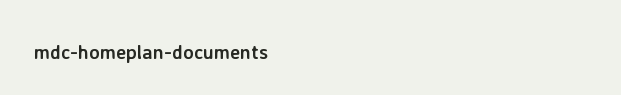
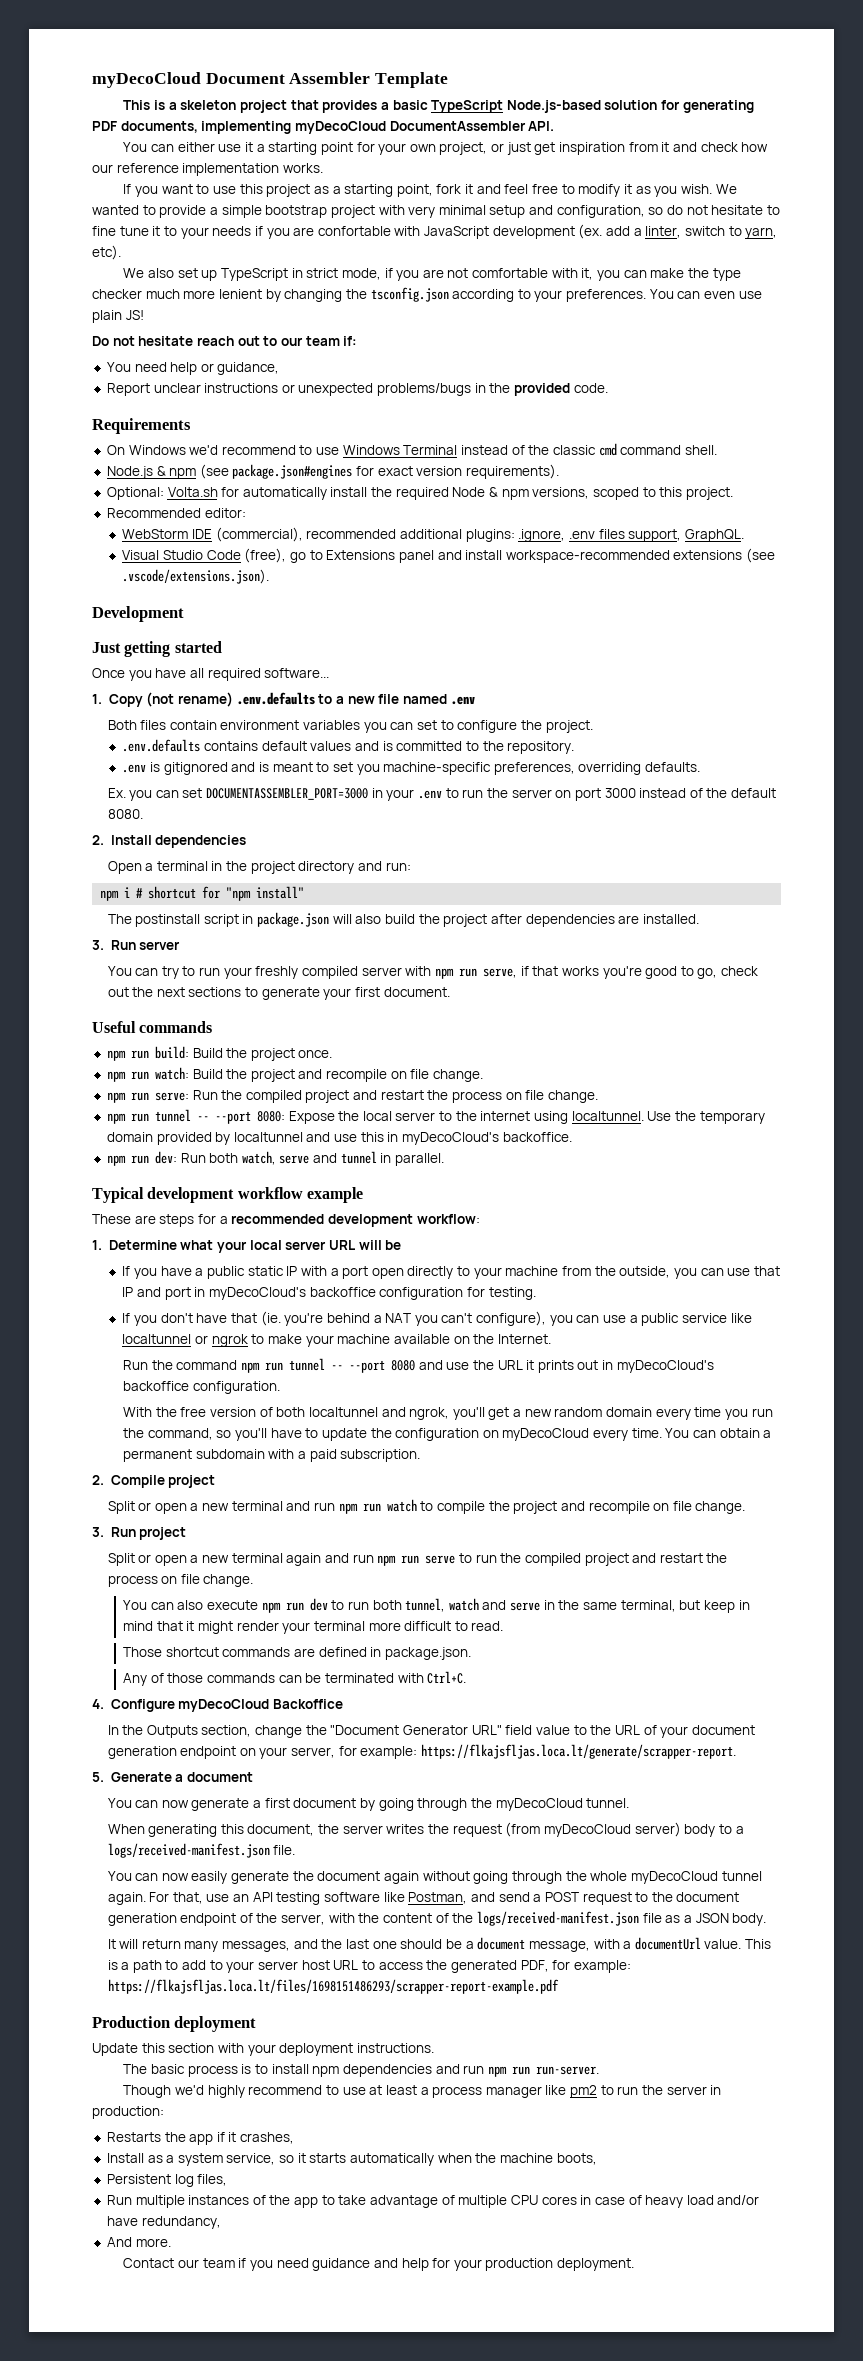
[34,45,268,63] mdc-homeplan-documents -> [92,72,449,88] [123,100,754,113] [92,121,555,134] [123,142,769,155] [92,163,323,176] [123,184,737,197] [92,205,780,218] [92,224,778,239] [92,245,121,260] [123,268,741,281] [92,287,762,302] [92,310,144,323] [92,336,358,346] [106,362,280,375] [106,383,608,396] [92,418,191,434] [106,443,717,456] [106,464,560,479] [106,487,733,500] [106,508,246,518] [122,527,744,542] [122,548,776,563] [122,569,270,584] [92,606,184,622] [92,641,222,657] [92,668,330,681] [92,692,475,707] [107,720,593,733] [122,739,575,754] [122,762,701,775] [107,788,777,801] [107,809,143,819] [92,835,247,848] [107,861,411,874] [100,886,305,901] [107,912,699,927] [92,940,181,950] [107,966,759,979] [107,987,450,1000] [92,1021,213,1033] [106,1046,333,1061] [106,1067,484,1082] [106,1090,598,1103] [106,1109,765,1124] [106,1132,572,1145] [106,1151,445,1166] [92,1187,363,1203] [92,1214,480,1227] [92,1240,402,1253] [122,1266,780,1279] [122,1287,536,1300] [122,1311,752,1326] [122,1334,551,1347] [122,1358,714,1373] [122,1381,280,1394] [122,1407,773,1420] [122,1428,772,1441] [122,1449,421,1462] [92,1475,216,1488] [107,1499,746,1514] [92,1527,187,1540] [107,1553,728,1566] [107,1574,254,1587] [122,1598,750,1613] [122,1621,504,1634] [122,1647,471,1660] [122,1671,467,1686] [92,1699,344,1712] [107,1725,755,1738] [107,1744,737,1759] [92,1772,254,1782] [107,1798,630,1811] [107,1822,744,1837] [107,1843,296,1858] [107,1871,762,1884] [107,1892,740,1905] [107,1911,767,1926] [107,1937,772,1952] [107,1960,631,1973] [107,1979,559,1994] [92,2016,257,2032] [92,2043,434,2056] [123,2064,599,2077] [123,2085,722,2098] [92,2106,164,2119] [106,2132,295,2145] [106,2153,597,2166] [106,2174,228,2187] [106,2195,760,2208] [106,2216,221,2229] [106,2237,171,2247] [123,2258,635,2271] myDecoCloud Document Assembler Template // This is a skeleton project that provides a basic TypeScript Node.js-based solution for generating PDF documents, implementing myDecoCloud DocumentAssembler API. // You can either use it a starting point for your own project, or just get inspiration from it and check how our reference implementation works. // If you want to use this project as a starting point, fork it and feel free to modify it as you wish. We wanted to provide a simple bootstrap project with very minimal setup and configuration, so do not hesitate to fine tune it to your needs if you are confortable with JavaScript development (ex. add a linter, switch to yarn, etc). // We also set up TypeScript in strict mode, if you are not comfortable with it, you can make the type checker much more lenient by changing the tsconfig.json according to your preferences. You can even use plain JS! // Do not hesitate reach out to our team if: // You need help or guidance, // Report unclear instructions or unexpected problems/bugs in the provided code. // Requirements // On Windows we'd recommend to use Windows Terminal instead of the classic cmd command shell. // Node.js & npm (see package.json#engines for exact version requirements). // Optional: Volta.sh for automatically install the required Node & npm versions, scoped to this project. // Recommended editor: // WebStorm IDE (commercial), recommended additional plugins: .ignore, .env files support, GraphQL. // Visual Studio Code (free), go to Extensions panel and install workspace-recommended extensions (see .vscode/extensions.json). // Development // Just getting started // Once you have all required software... // 1. Copy (not rename) .env.defaults to a new file named .env // Both files contain environment variables you can set to configure the project. // .env.defaults contains default values and is committed to the repository. // .env is gitignored and is meant to set you machine-specific preferences, overriding defaults. // Ex. you can set DOCUMENTASSEMBLER_PORT=3000 in your .env to run the server on port 3000 instead of the default 8080. // 2. Install dependencies // Open a terminal in the project directory and run: // npm i # shortcut for "npm install" // The postinstall script in package.json will also build the project after dependencies are installed. // 3. Run server // You can try to run your freshly compiled server with npm run serve, if that works you're good to go, check out the next sections to generate your first document. // Useful commands // npm run build: Build the project once. // npm run watch: Build the project and recompile on file change. // npm run serve: Run the compiled project and restart the process on file change. // npm run tunnel -- --port 8080: Expose the local server to the internet using localtunnel. Use the temporary domain provided by localtunnel and use this in myDecoCloud's backoffice. // npm run dev: Run both watch, serve and tunnel in parallel. // Typical development workflow example // These are steps for a recommended development workflow: // 1. Determine what your local server URL will be // If you have a public static IP with a port open directly to your machine from the outside, you can use that IP and port in myDecoCloud's backoffice configuration for testing. // If you don't have that (ie. you're behind a NAT you can't configure), you can use a public service like localtunnel or ngrok to make your machine available on the Internet. // Run the command npm run tunnel -- --port 8080 and use the URL it prints out in myDecoCloud's backoffice configuration. // With the free version of both localtunnel and ngrok, you'll get a new random domain every time you run the command, so you'll have to update the configuration on myDecoCloud every time. You can obtain a permanent subdomain with a paid subscription. // 2. Compile project // Split or open a new terminal and run npm run watch to compile the project and recompile on file change. // 3. Run project // Split or open a new terminal again and run npm run serve to run the compiled project and restart the process on file change. // You can also execute npm run dev to run both tunnel, watch and serve in the same terminal, but keep in mind that it might render your terminal more difficult to read. // Those shortcut commands are defined in package.json. // Any of those commands can be terminated with Ctrl+C. // 4. Configure myDecoCloud Backoffice // In the Outputs section, change the "Document Generator URL" field value to the URL of your document generation endpoint on your server, for example: https://flkajsfljas.loca.lt/generate/scrapper-report. // 5. Generate a document // You can now generate a first document by going through the myDecoCloud tunnel. // When generating this document, the server writes the request (from myDecoCloud server) body to a logs/received-manifest.json file. // You can now easily generate the document again without going through the whole myDecoCloud tunnel again. For that, use an API testing software like Postman, and send a POST request to the document generation endpoint of the server, with the content of the logs/received-manifest.json file as a JSON body. // It will return many messages, and the last one should be a document message, with a documentUrl value. This is a path to add to your server host URL to access the generated PDF, for example: https://flkajsfljas.loca.lt/files/1698151486293/scrapper-report-example.pdf // Production deployment // Update this section with your deployment instructions. // The basic process is to install npm dependencies and run npm run run-server. // Though we'd highly recommend to use at least a process manager like pm2 to run the server in production: // Restarts the app if it crashes, // Install as a system service, so it starts automatically when the machine boots, // Persistent log files, // Run multiple instances of the app to take advantage of multiple CPU cores in case of heavy load and/or have redundancy, // And more. // Contact our team if you need guidance and help for your production deployment.

